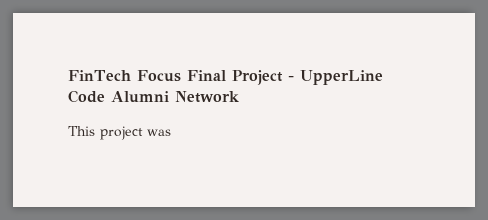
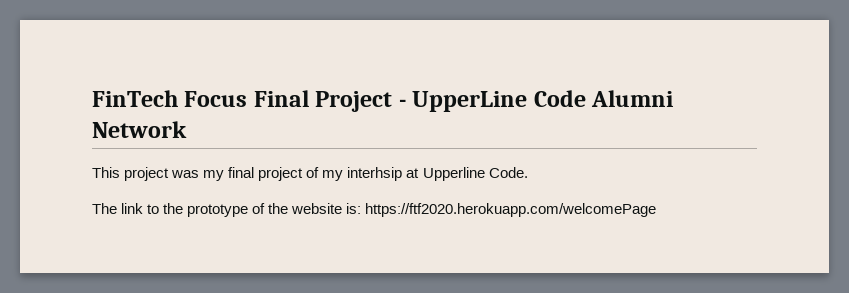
(171, 132) none -> [203,167,528,181] [92,203,657,217] my final project of my interhsip at Upperline Code. // The link to the prototype of the website is: https://ftf2020.herokuapp.com/welcomePage

